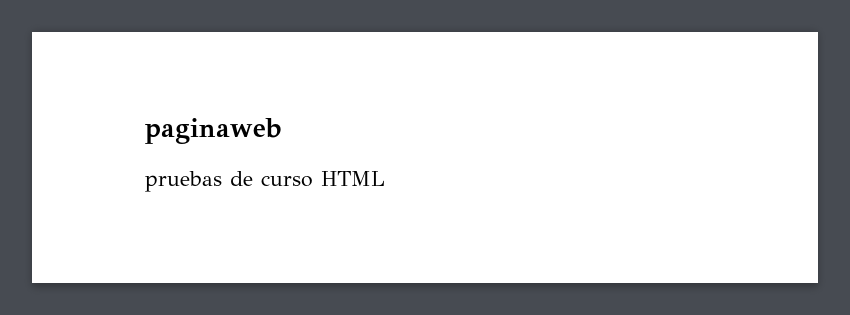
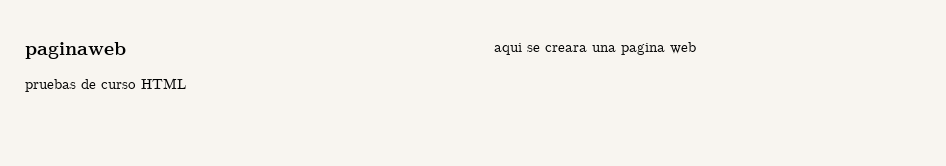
(385, 178) none -> [494,42,696,55] // aqui se creara una pagina web

